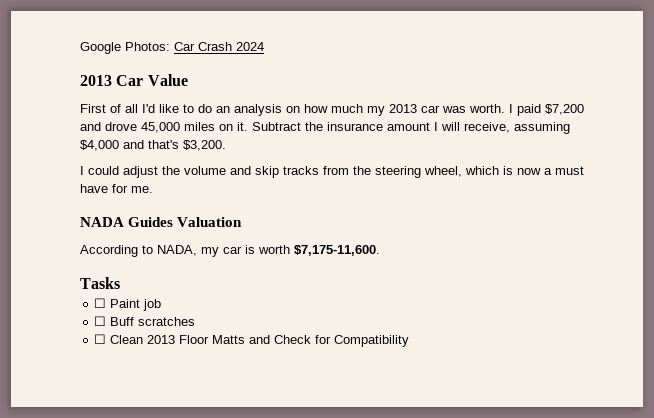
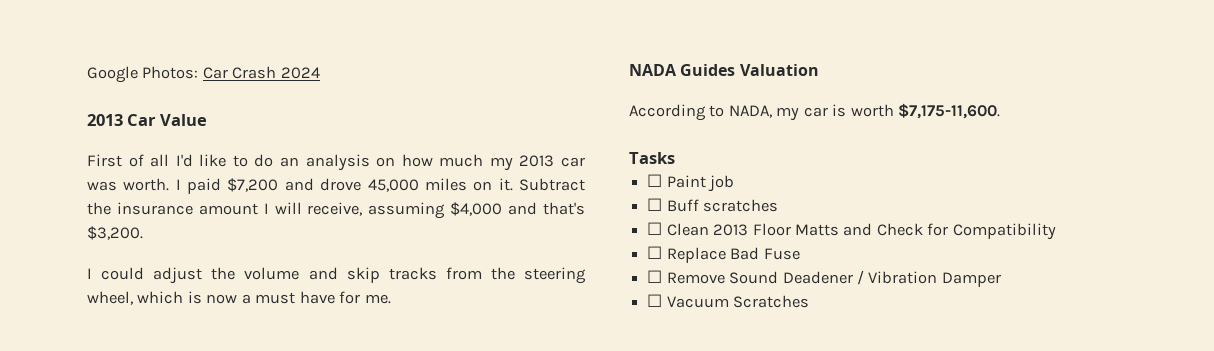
(410, 341) none -> [647,246,800,263] [647,270,1001,287] [647,294,810,308] // ☐ Replace Bad Fuse // ☐ Remove Sound Deadener / Vibration Damper // ☐ Vacuum Scratches

